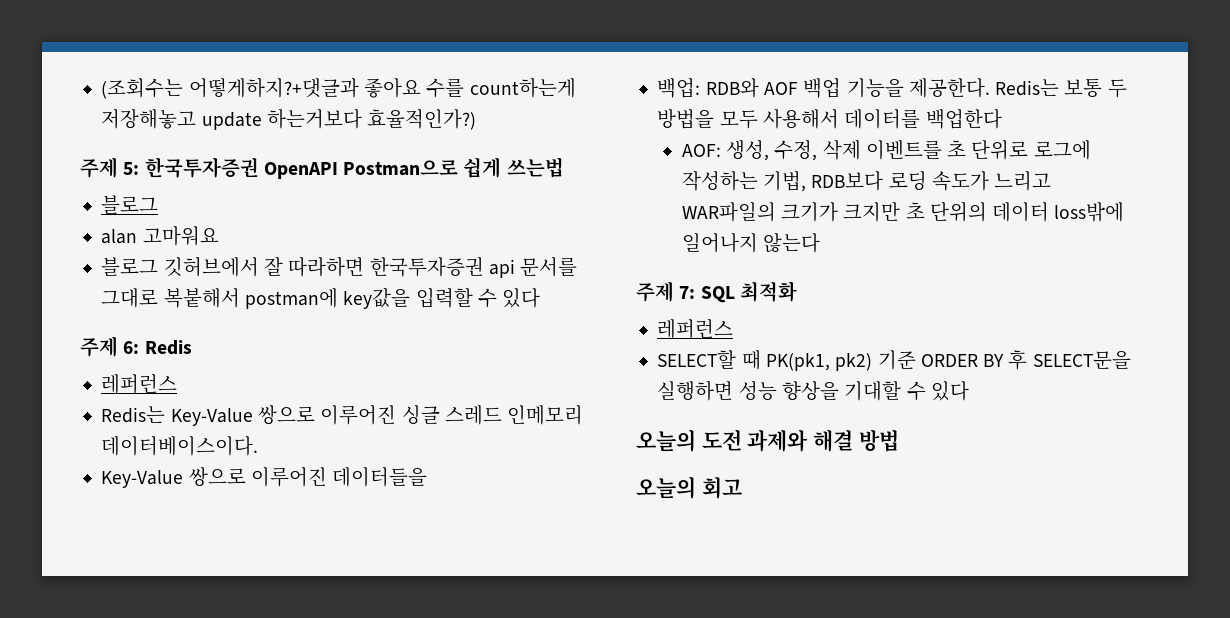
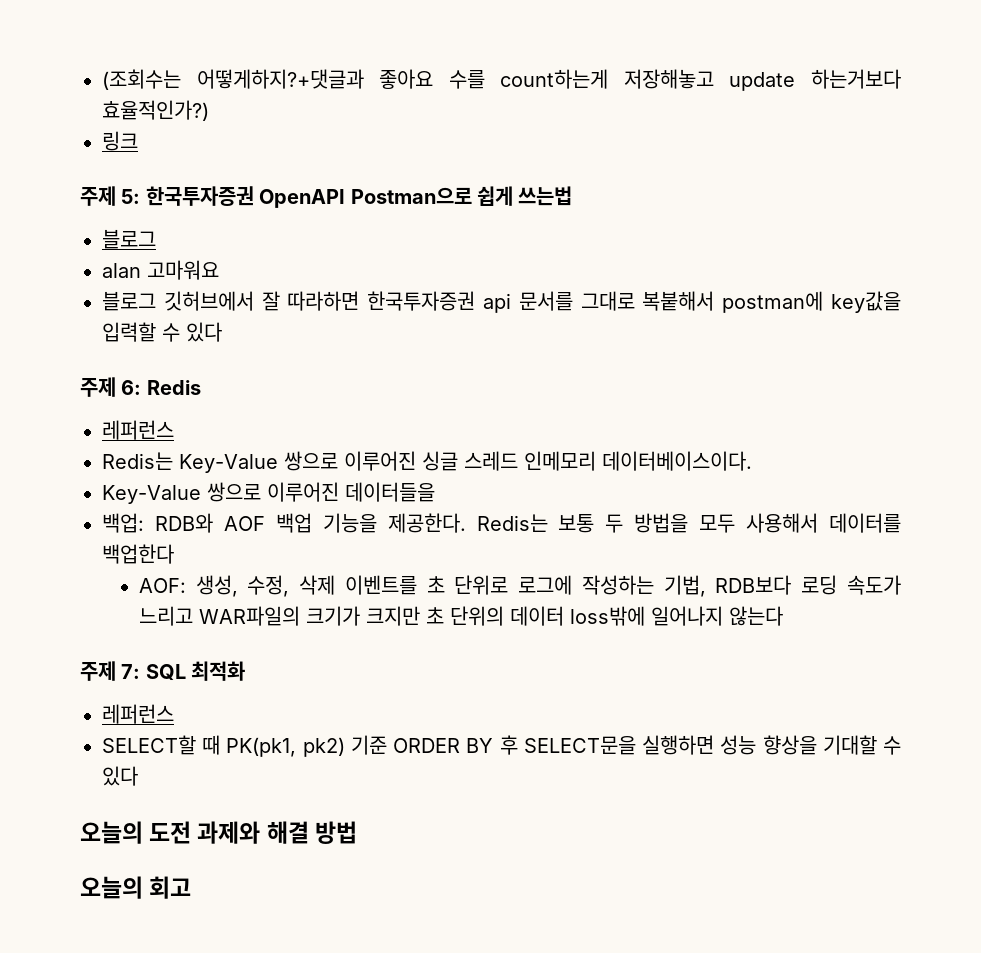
(477, 119) none -> [102,131,138,151] // 링크

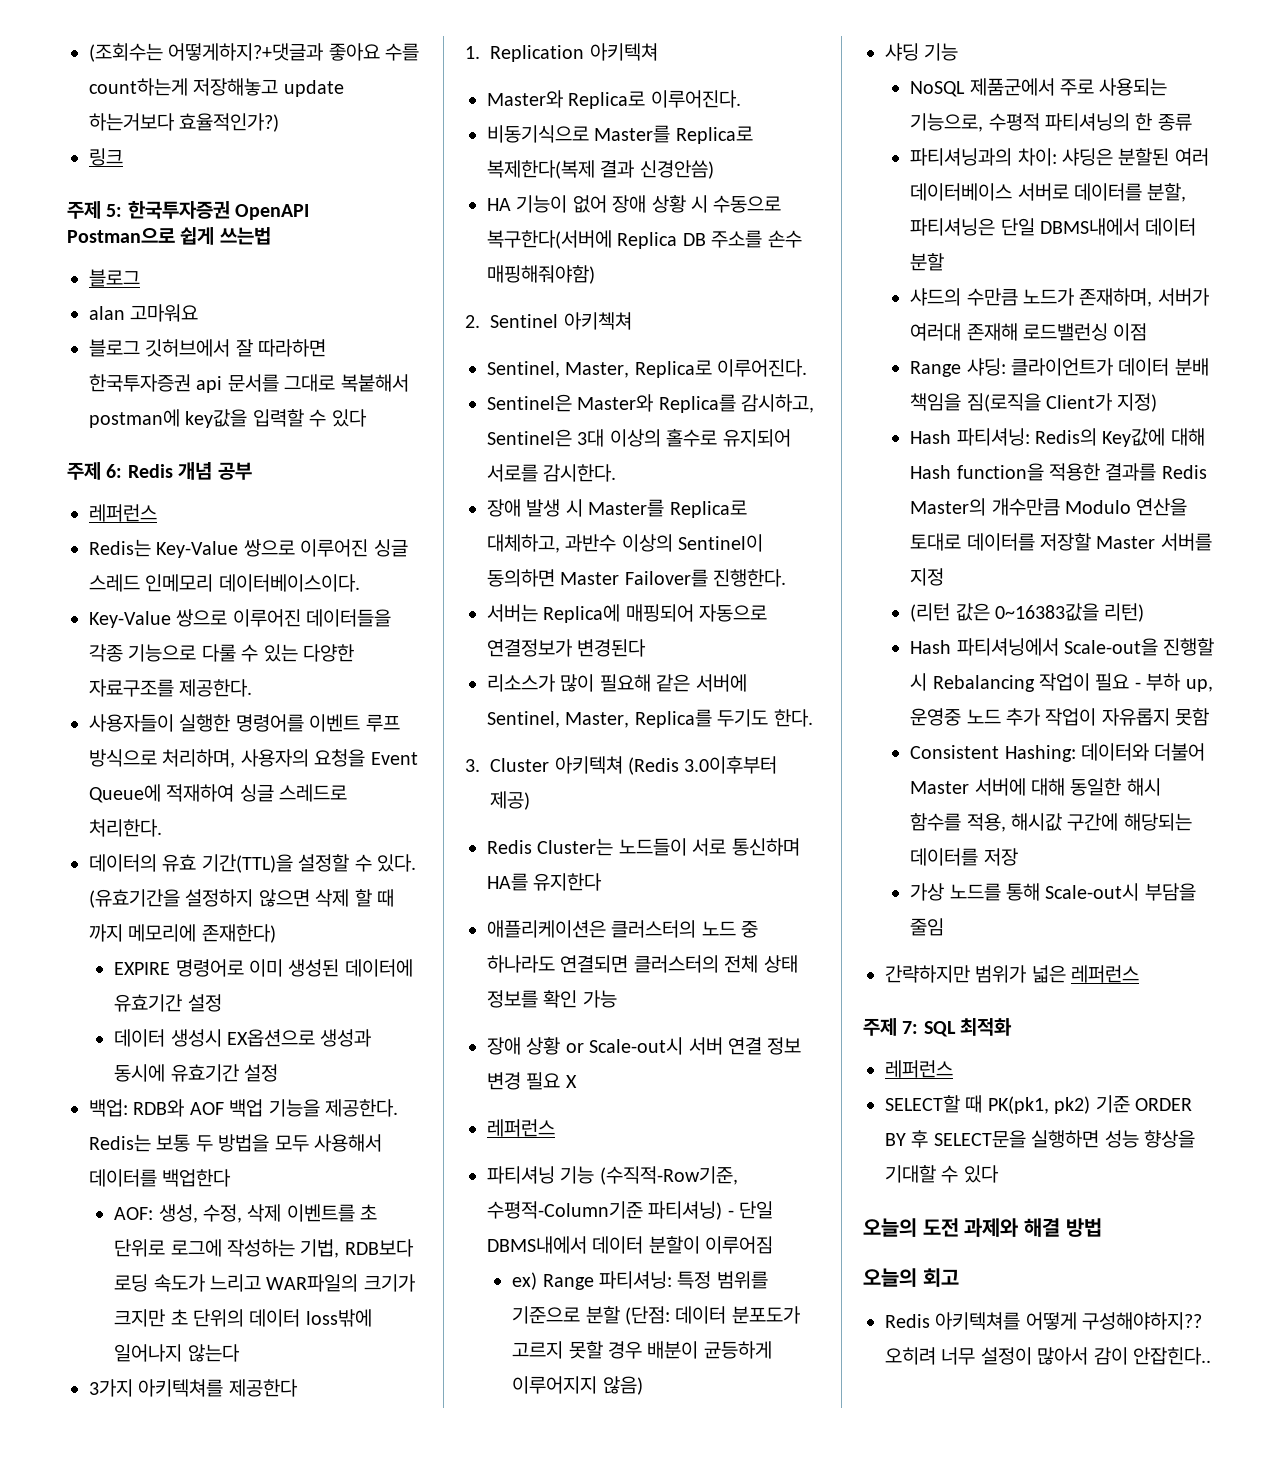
(201, 387) none -> [178,462,252,480] 개념 공부
(435, 492) none -> [89,644,354,662] [89,679,253,697] [89,714,400,732] [89,749,418,768] [89,784,348,803] [89,819,162,837] [89,854,416,873] [89,889,394,908] [89,924,276,943] [114,959,413,977] [114,994,222,1012] [114,1029,372,1047] [114,1064,278,1082] 각종 기능으로 다룰 수 있는 다양한 자료구조를 제공한다. // 사용자들이 실행한 명령어를 이벤트 루프 방식으로 처리하며, 사용자의 요청을 Event Queue에 적재하여 싱글 스레드로 처리한다. // 데이터의 유효 기간(TTL)을 설정할 수 있다. (유효기간을 설정하지 않으면 삭제 할 때 까지 메모리에 존재한다) // EXPIRE 명령어로 이미 생성된 데이터에 유효기간 설정 // 데이터 생성시 EX옵션으로 생성과 동시에 유효기간 설정
(783, 616) none -> [89,1379,298,1397] [465,43,658,62] [487,90,741,109] [487,125,753,144] [487,160,714,179] [487,195,782,213] [487,230,802,249] [487,265,595,284] [465,312,632,330] [487,359,808,378] [487,394,815,413] [487,428,791,447] [487,464,617,482] [487,499,747,518] [487,534,764,553] [487,569,787,587] [487,604,768,623] [487,639,647,657] [487,674,747,692] [487,709,813,728] [465,756,778,775] [490,791,531,810] [487,838,800,856] [487,873,603,891] [487,920,759,938] [487,955,798,973] [487,990,617,1008] [487,1037,802,1055] [487,1072,577,1090] [487,1119,555,1137] [487,1166,738,1185] [487,1201,774,1220] [487,1236,774,1254] [512,1271,768,1290] [512,1306,800,1325] [512,1341,772,1359] [512,1376,643,1395] [885,43,959,61] [910,78,1168,97] [910,113,1192,132] [910,148,1209,166] [910,183,1187,202] [910,218,1197,236] [910,253,945,271] [910,288,1209,307] [910,323,1148,341] [910,358,1209,377] [910,393,1158,412] [910,428,1205,447] [910,463,1207,481] [910,498,1188,516] [910,533,1212,551] [910,568,945,586] [910,603,1145,622] [910,638,1215,656] [910,673,1213,692] [910,708,1210,726] [910,743,1206,762] [910,778,1161,796] [910,813,1192,832] [910,848,1018,866] [910,883,1196,901] [910,918,945,936] [885,965,1140,983] // 3가지 아키텍쳐를 제공한다 // 1. Replication 아키텍쳐 // Master와 Replica로 이루어진다. // 비동기식으로 Master를 Replica로 복제한다(복제 결과 신경안씀) // HA 기능이 없어 장애 상황 시 수동으로 복구한다(서버에 Replica DB 주소를 손수 매핑해줘야함) // 2. Sentinel 아키첵쳐 // Sentinel, Master, Replica로 이루어진다. // Sentinel은 Master와 Replica를 감시하고, Sentinel은 3대 이상의 홀수로 유지되어 서로를 감시한다. // 장애 발생 시 Master를 Replica로 대체하고, 과반수 이상의 Sentinel이 동의하면 Master Failover를 진행한다. // 서버는 Replica에 매핑되어 자동으로 연결정보가 변경된다 // 리소스가 많이 필요해 같은 서버에 Sentinel, Master, Replica를 두기도 한다. // 3. Cluster 아키텍쳐 (Redis 3.0이후부터 제공) // Redis Cluster는 노드들이 서로 통신하며 HA를 유지한다 // 애플리케이션은 클러스터의 노드 중 하나라도 연결되면 클러스터의 전체 상태 정보를 확인 가능 // 장애 상황 or Scale-out시 서버 연결 정보 변경 필요 X // 레퍼런스 // 파티셔닝 기능 (수직적-Row기준, 수평적-Column기준 파티셔닝) - 단일 DBMS내에서 데이터 분할이 이루어짐 // ex) Range 파티셔닝: 특정 범위를 기준으로 분할 (단점: 데이터 분포도가 고르지 못할 경우 배분이 균등하게 이루어지지 않음) // 샤딩 기능 // NoSQL 제품군에서 주로 사용되는 기능으로, 수평적 파티셔닝의 한 종류 // 파티셔닝과의 차이: 샤딩은 분할된 여러 데이터베이스 서버로 데이터를 분할, 파티셔닝은 단일 DBMS내에서 데이터 분할 // 샤드의 수만큼 노드가 존재하며, 서버가 여러대 존재해 로드밸런싱 이점 // Range 샤딩: 클라이언트가 데이터 분배 책임을 짐(로직을 Client가 지정) // Hash 파티셔닝: Redis의 Key값에 대해 Hash function을 적용한 결과를 Redis Master의 개수만큼 Modulo 연산을 토대로 데이터를 저장할 Master 서버를 지정 // (리턴 값은 0~16383값을 리턴) // Hash 파티셔닝에서 Scale-out을 진행할 시 Rebalancing 작업이 필요 - 부하 up, 운영중 노드 추가 작업이 자유롭지 못함 // Consistent Hashing: 데이터와 더불어 Master 서버에 대해 동일한 해시 함수를 적용, 해시값 구간에 해당되는 데이터를 저장 // 가상 노드를 통해 Scale-out시 부담을 줄임 // 간략하지만 범위가 넓은 레퍼런스
(192, 887) none -> [885,1312,1203,1330] [885,1347,1211,1365] // Redis 아키텍쳐를 어떻게 구성해야하지?? 오히려 너무 설정이 많아서 감이 안잡힌다..

